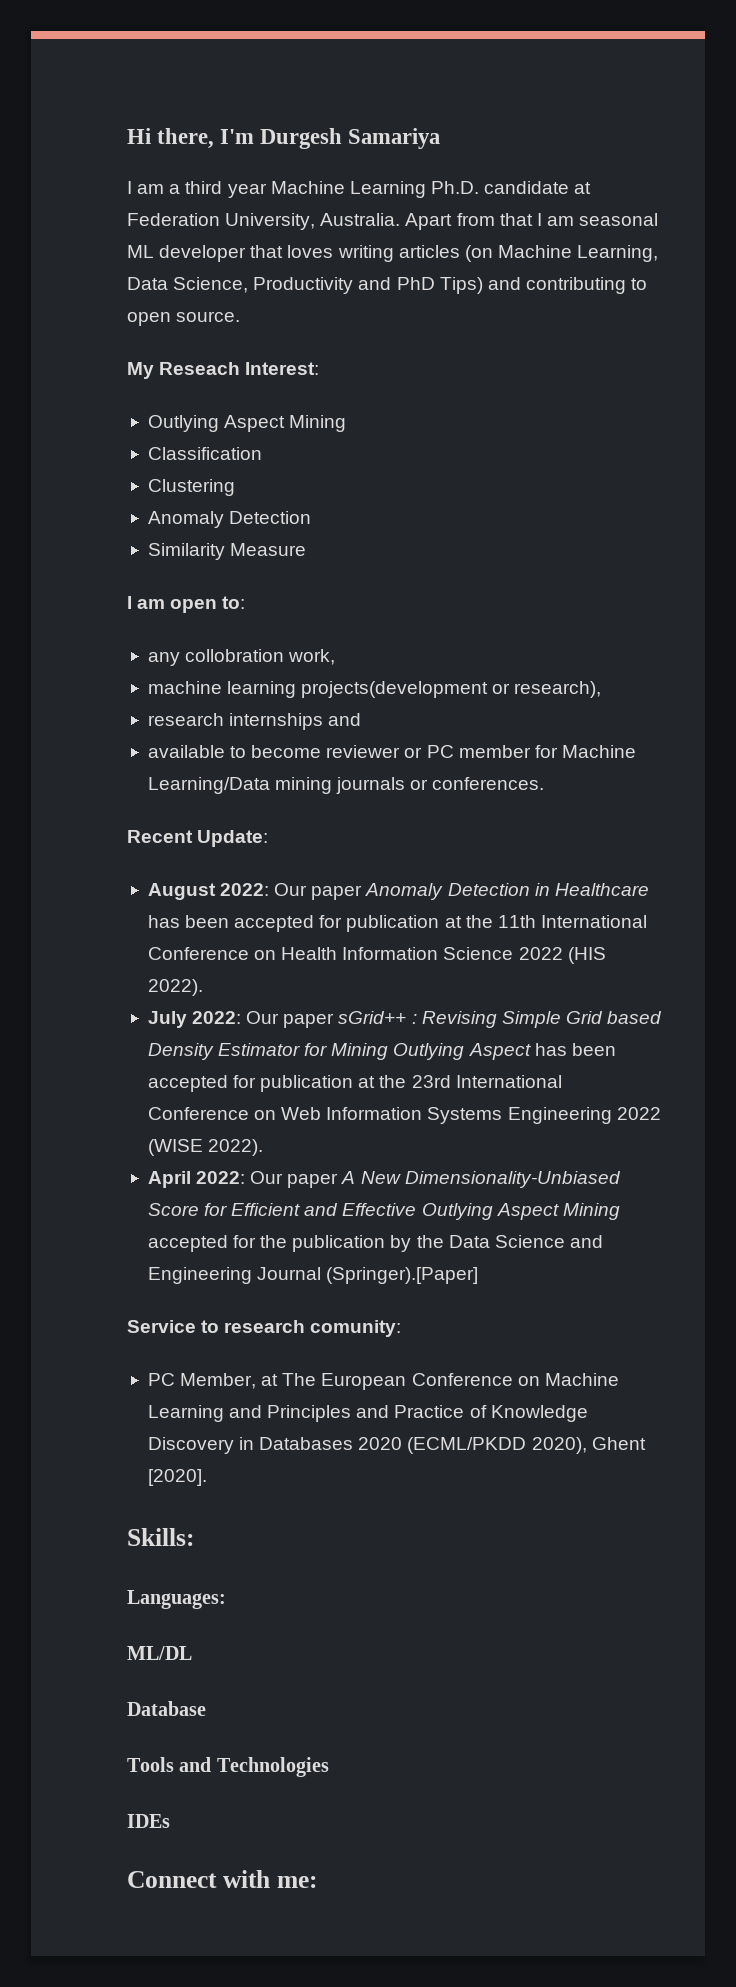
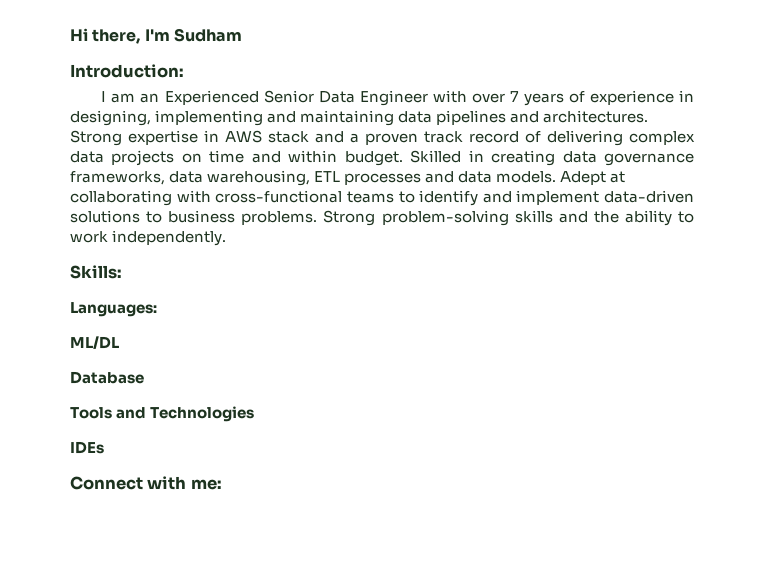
[260,128,441,149] [127,181,592,198] [127,213,659,230] [127,245,659,262] [127,277,648,294] [127,311,241,326] [127,362,320,379] [147,415,347,432] [147,447,262,460] [147,479,235,496] [147,511,312,528] [147,543,307,560] [127,596,246,613] [147,649,336,666] [147,681,602,698] [147,713,362,730] [147,745,636,758] [147,777,545,794] [127,830,269,847] [147,883,649,900] [147,915,647,932] [147,947,606,964] [147,979,203,996] [147,1011,663,1028] [147,1043,616,1060] [147,1075,562,1092] [147,1107,661,1124] [147,1139,264,1156] [147,1171,621,1188] [147,1203,620,1220] [147,1235,603,1252] [147,1267,479,1284] [127,1320,402,1337] [147,1373,619,1390] [147,1405,588,1422] [147,1437,646,1454] [147,1469,207,1486] Durgesh Samariya // I am a third year Machine Learning Ph.D. candidate at Federation University, Australia. Apart from that I am seasonal ML developer that loves writing articles (on Machine Learning, Data Science, Productivity and PhD Tips) and contributing to open source. // My Reseach Interest: // Outlying Aspect Mining // Classification // Clustering // Anomaly Detection // Similarity Measure // I am open to: // any collobration work, // machine learning projects(development or research), // research internships and // available to become reviewer or PC member for Machine Learning/Data mining journals or conferences. // Recent Update: // August 2022: Our paper Anomaly Detection in Healthcare has been accepted for publication at the 11th International Conference on Health Information Science 2022 (HIS 2022). // July 2022: Our paper sGrid++ : Revising Simple Grid based Density Estimator for Mining Outlying Aspect has been accepted for publication at the 23rd International Conference on Web Information Systems Engineering 2022 (WISE 2022). // April 2022: Our paper A New Dimensionality-Unbiased Score for Efficient and Effective Outlying Aspect Mining accepted for the publication by the Data Science and Engineering Journal (Springer).[Paper] // Service to research comunity: // PC Member, at The European Conference on Machine Learning and Principles and Practice of Knowledge Discovery in Databases 2020 (ECML/PKDD 2020), Ghent [2020]. -> [173,28,242,42] [70,64,184,78] [101,90,695,106] [70,110,649,126] [70,130,695,146] [70,150,694,166] [70,170,626,186] [70,190,694,206] [70,210,695,226] [70,230,227,246] Sudham // Introduction: // I am an Experienced Senior Data Engineer with over 7 years of experience in designing, implementing and maintaining data pipelines and architectures. Strong expertise in AWS stack and a proven track record of delivering complex data projects on time and within budget. Skilled in creating data governance frameworks, data warehousing, ETL processes and data models. Adept at collaborating with cross-functional teams to identify and implement data-driven solutions to business problems. Strong problem-solving skills and the ability to work independently.

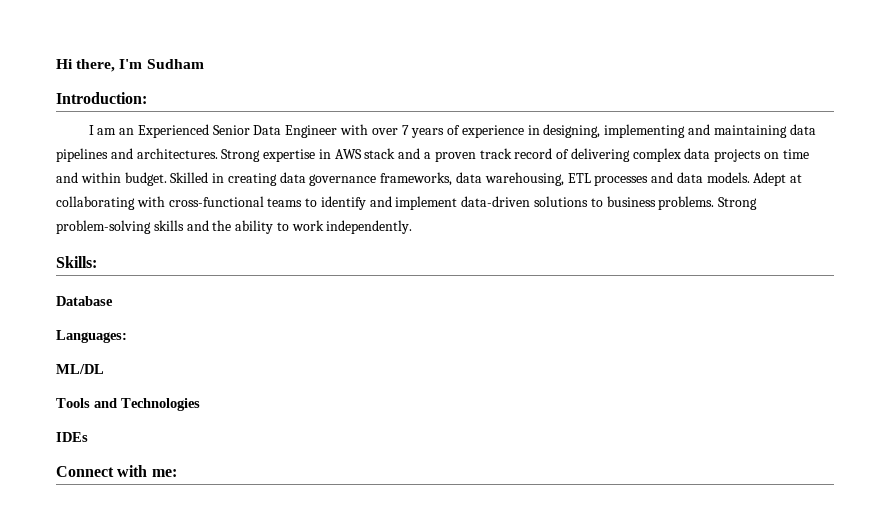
(122, 272) none -> [56,296,113,306] // Database
[70,371,144,384] // Database -> (104, 369) none

